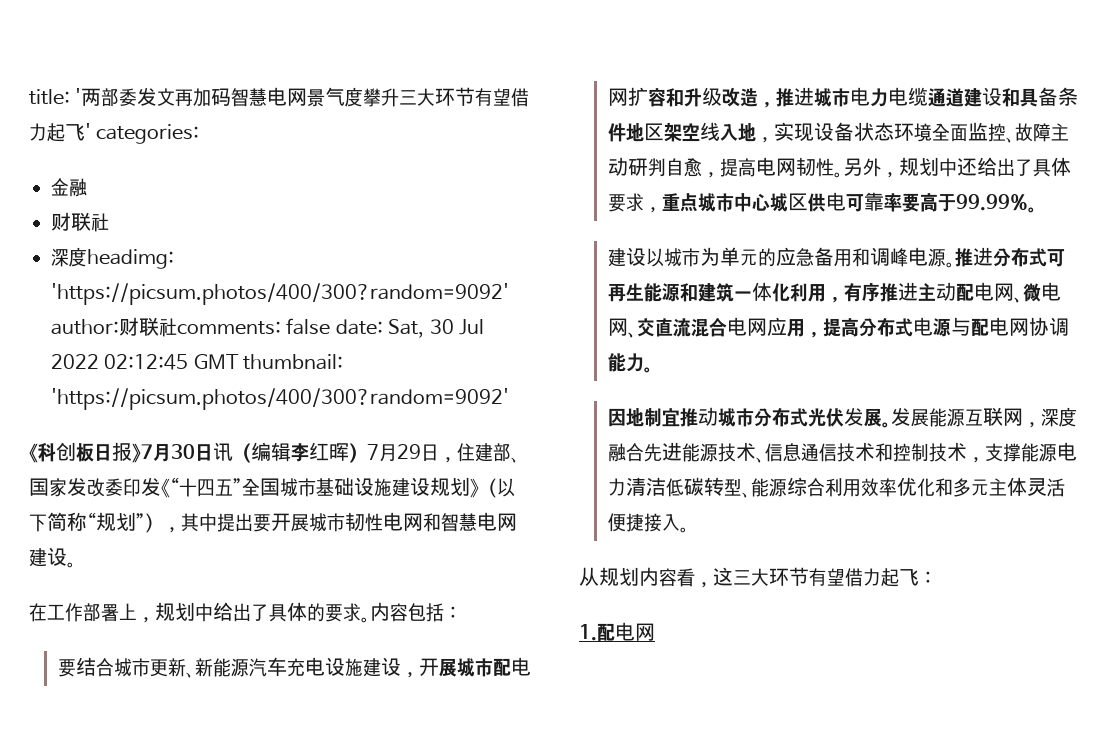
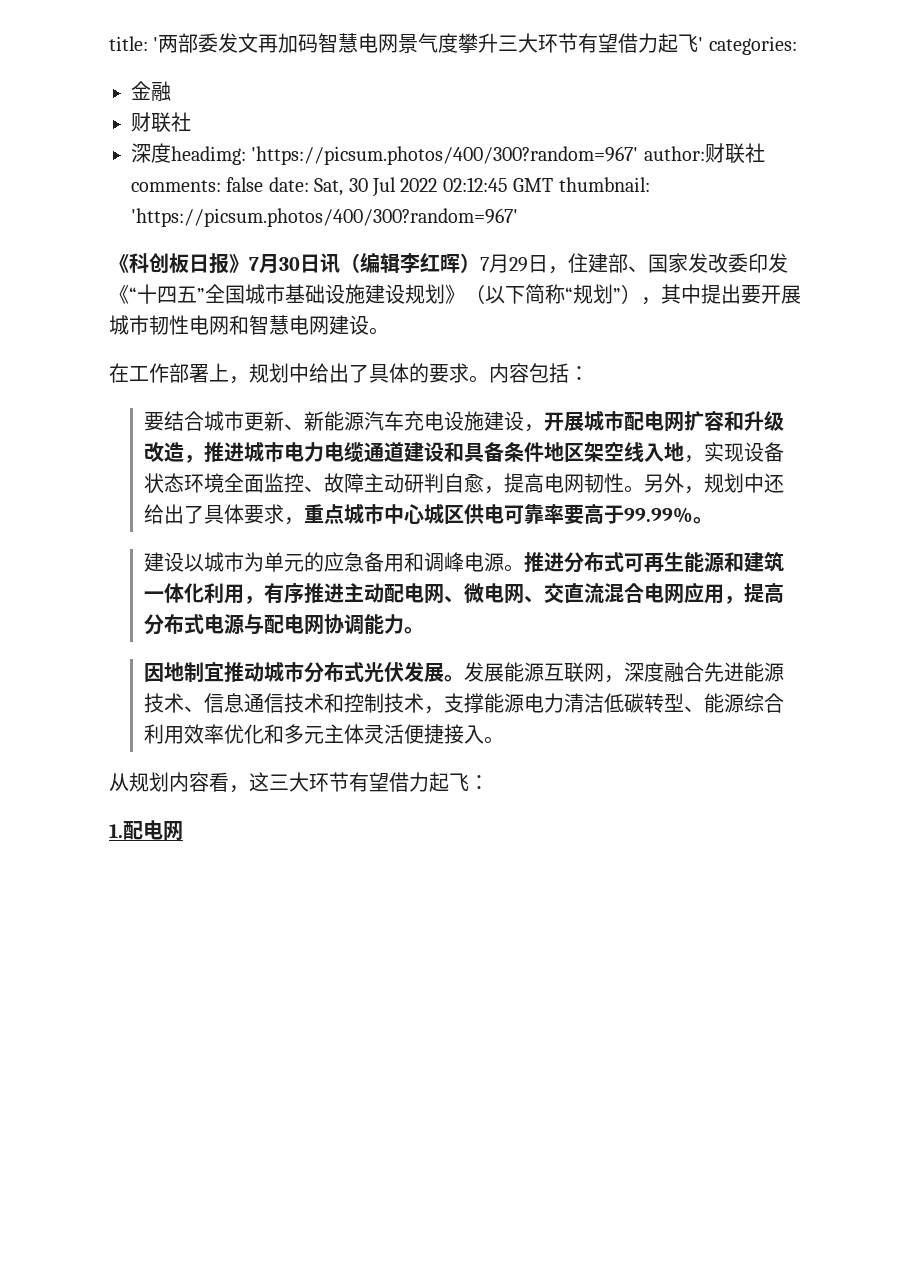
[51,283,509,305] 'https://picsum.photos/400/300?random=9092' -> [251,146,639,165] 'https://picsum.photos/400/300?random=967'
[51,388,509,410] 'https://picsum.photos/400/300?random=9092' -> [131,208,518,227] 'https://picsum.photos/400/300?random=967'

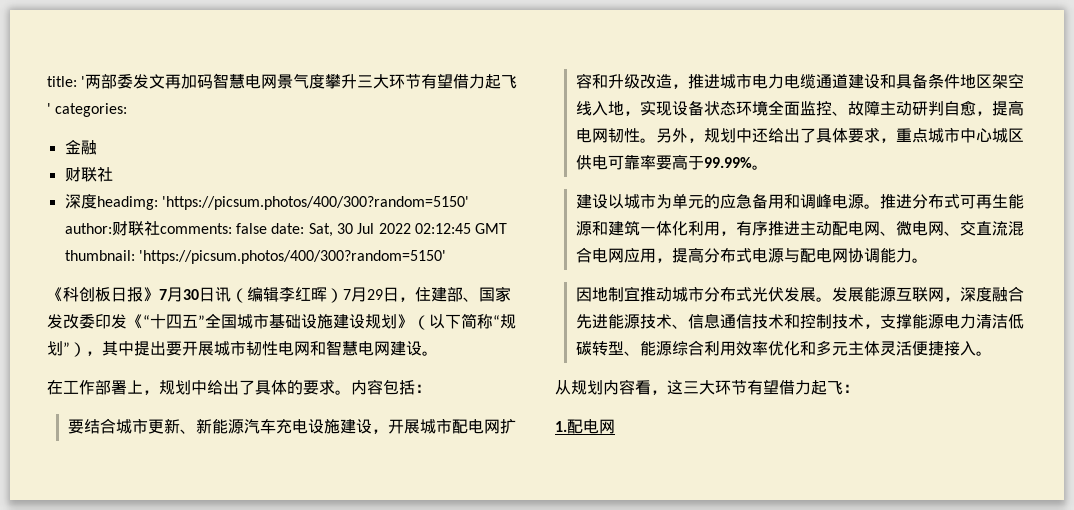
[251,146,639,165] 'https://picsum.photos/400/300?random=967' -> [161,196,469,210] 'https://picsum.photos/400/300?random=5150'
[131,208,518,227] 'https://picsum.photos/400/300?random=967' -> [138,250,446,264] 'https://picsum.photos/400/300?random=5150'

